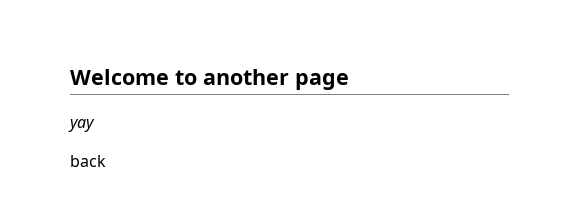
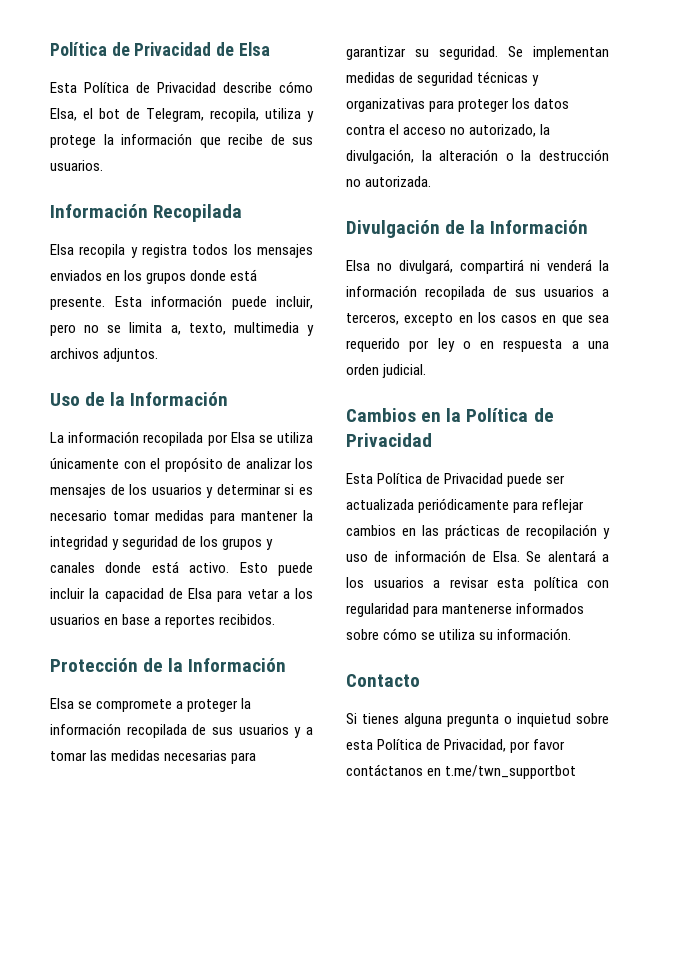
[70,69,349,90] [68,119,95,132] [70,155,106,167] Welcome to another page // yay // back -> [50,42,270,56] [50,81,313,93] [50,108,314,122] [50,133,313,148] [50,160,103,171] [50,204,243,222] [50,244,314,258] [50,269,258,284] [50,295,313,310] [50,322,314,336] [50,348,159,362] [50,392,229,406] [50,431,313,446] [50,457,313,472] [50,484,313,498] [50,510,313,524] [50,536,274,550] [50,561,313,576] [50,588,313,602] [50,614,276,628] [50,658,287,672] [50,698,252,712] [50,723,313,738] [50,750,257,764] [346,46,609,60] [346,71,540,86] [346,98,570,112] [346,124,551,137] [346,149,609,164] [346,176,432,187] [346,220,589,238] [346,259,609,274] [346,285,609,300] [346,312,609,326] [346,338,609,352] [346,364,427,378] [346,408,554,422] [346,433,432,447] [346,473,566,487] [346,498,585,513] [346,524,610,539] [346,550,609,562] [346,577,609,591] [346,603,585,617] [346,628,572,640] [346,674,420,687] [346,713,609,727] [346,739,566,753] [346,764,577,779] Política de Privacidad de Elsa // Esta Política de Privacidad describe cómo Elsa, el bot de Telegram, recopila, utiliza y protege la información que recibe de sus usuarios. // Información Recopilada // Elsa recopila y registra todos los mensajes enviados en los grupos donde está presente. Esta información puede incluir, pero no se limita a, texto, multimedia y archivos adjuntos. // Uso de la Información // La información recopilada por Elsa se utiliza únicamente con el propósito de analizar los mensajes de los usuarios y determinar si es necesario tomar medidas para mantener la integridad y seguridad de los grupos y canales donde está activo. Esto puede incluir la capacidad de Elsa para vetar a los usuarios en base a reportes recibidos. // Protección de la Información // Elsa se compromete a proteger la información recopilada de sus usuarios y a tomar las medidas necesarias para garantizar su seguridad. Se implementan medidas de seguridad técnicas y organizativas para proteger los datos contra el acceso no autorizado, la divulgación, la alteración o la destrucción no autorizada. // Divulgación de la Información // Elsa no divulgará, compartirá ni venderá la información recopilada de sus usuarios a terceros, excepto en los casos en que sea requerido por ley o en respuesta a una orden judicial. // Cambios en la Política de Privacidad // Esta Política de Privacidad puede ser actualizada periódicamente para reflejar cambios en las prácticas de recopilación y uso de información de Elsa. Se alentará a los usuarios a revisar esta política con regularidad para mantenerse informados sobre cómo se utiliza su información. // Contacto // Si tienes alguna pregunta o inquietud sobre esta Política de Privacidad, por favor contáctanos en t.me/twn_supportbot

